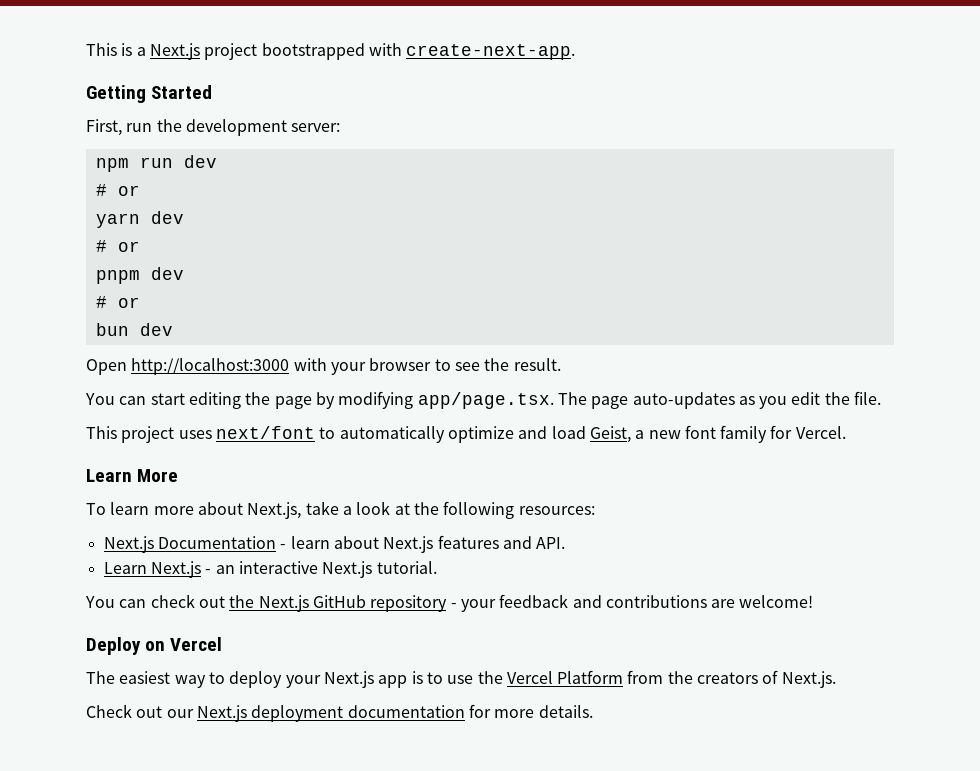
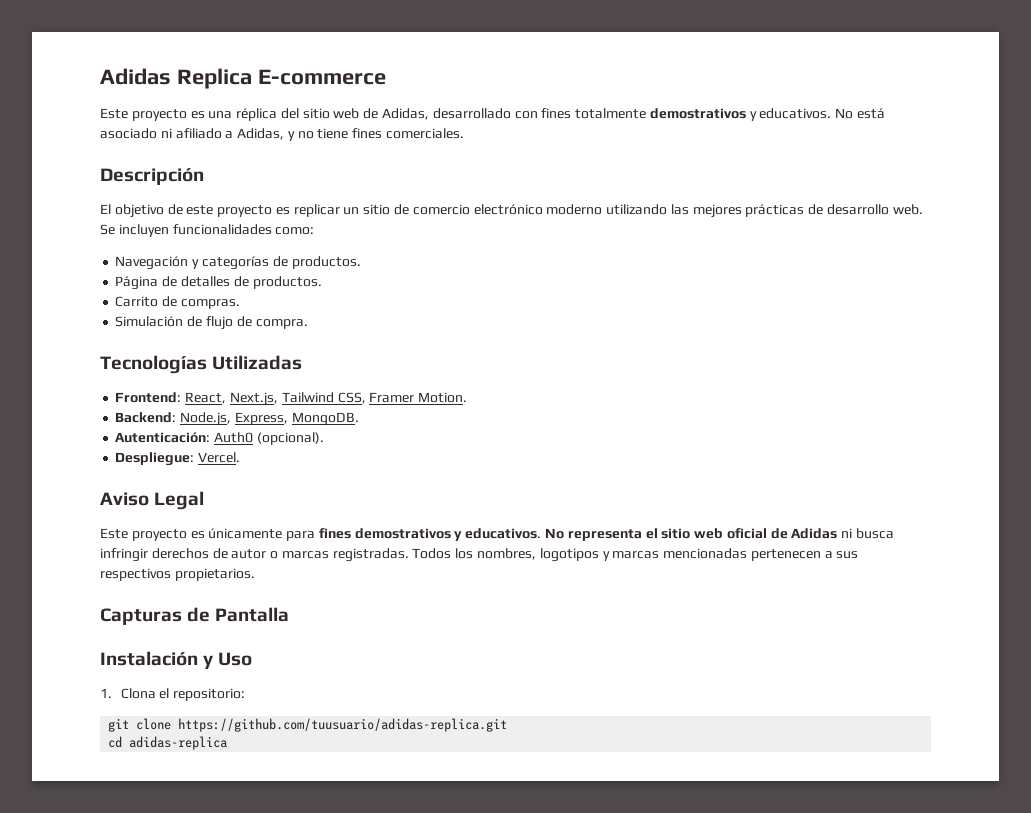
[86,43,576,60] [86,85,213,103] [86,119,341,136] [95,155,217,172] [95,184,140,196] [95,211,184,228] [95,240,140,252] [95,267,184,284] [95,296,140,308] [95,323,173,336] [86,358,561,375] [85,391,882,409] [86,425,846,443] [86,469,179,482] [86,501,595,519] [103,535,566,553] [103,561,437,578] [85,594,814,612] [86,637,223,655] [86,670,836,688] [86,704,593,722] This is a Next.js project bootstrapped with create-next-app. // Getting Started // First, run the development server: // npm run dev // # or // yarn dev // # or // pnpm dev // # or // bun dev // Open http://localhost:3000 with your browser to see the result. // You can start editing the page by modifying app/page.tsx. The page auto-updates as you edit the file. // This project uses next/font to automatically optimize and load Geist, a new font family for Vercel. // Learn More // To learn more about Next.js, take a look at the following resources: // Next.js Documentation - learn about Next.js features and API. // Learn Next.js - an interactive Next.js tutorial. // You can check out the Next.js GitHub repository - your feedback and contributions are welcome! // Deploy on Vercel // The easiest way to deploy your Next.js app is to use the Vercel Platform from the creators of Next.js. // Check out our Next.js deployment documentation for more details. -> [100,68,386,89] [100,108,886,121] [100,128,465,141] [100,168,204,185] [100,204,923,218] [100,224,315,237] [115,256,361,270] [115,276,322,290] [115,296,240,309] [115,316,308,330] [100,355,303,374] [115,392,468,406] [115,412,359,426] [115,432,324,445] [115,452,241,466] [100,491,205,510] [100,528,895,541] [100,548,859,562] [100,568,255,581] [100,607,290,625] [100,651,253,669] [100,688,246,701] [108,718,508,732] [108,736,228,750] Adidas Replica E-commerce // Este proyecto es una réplica del sitio web de Adidas, desarrollado con fines totalmente demostrativos y educativos. No está asociado ni afiliado a Adidas, y no tiene fines comerciales. // Descripción // El objetivo de este proyecto es replicar un sitio de comercio electrónico moderno utilizando las mejores prácticas de desarrollo web. Se incluyen funcionalidades como: // Navegación y categorías de productos. // Página de detalles de productos. // Carrito de compras. // Simulación de flujo de compra. // Tecnologías Utilizadas // Frontend: React, Next.js, Tailwind CSS, Framer Motion. // Backend: Node.js, Express, MongoDB. // Autenticación: Auth0 (opcional). // Despliegue: Vercel. // Aviso Legal // Este proyecto es únicamente para fines demostrativos y educativos. No representa el sitio web oficial de Adidas ni busca infringir derechos de autor o marcas registradas. Todos los nombres, logotipos y marcas mencionadas pertenecen a sus respectivos propietarios. // Capturas de Pantalla // Instalación y Uso // 1. Clona el repositorio: // git clone https://github.com/tuusuario/adidas-replica.git // cd adidas-replica

